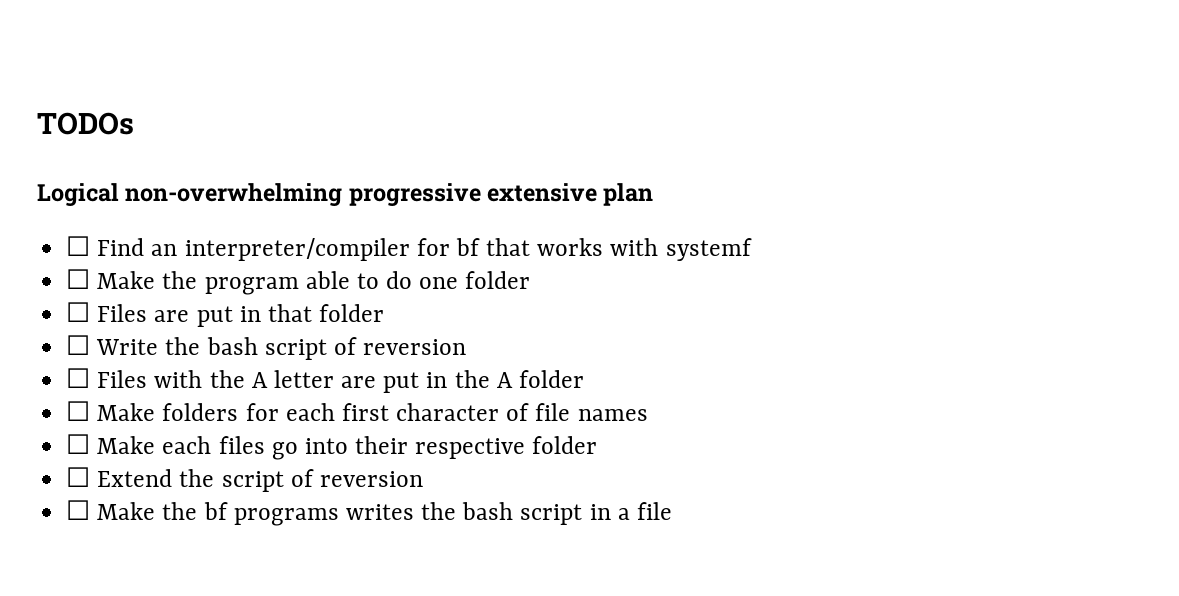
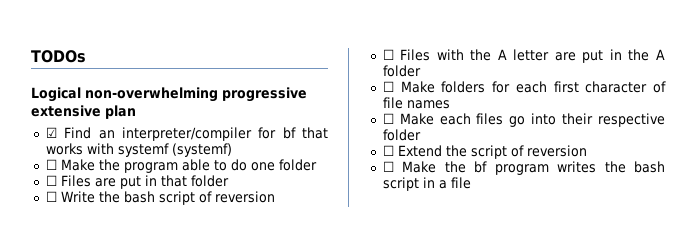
[66,236,91,256] ☐ -> [45,127,57,138] ☑
(752, 249) none -> [171,143,232,157] (systemf)
[233,508,339,526] programs -> [494,164,549,175] program

